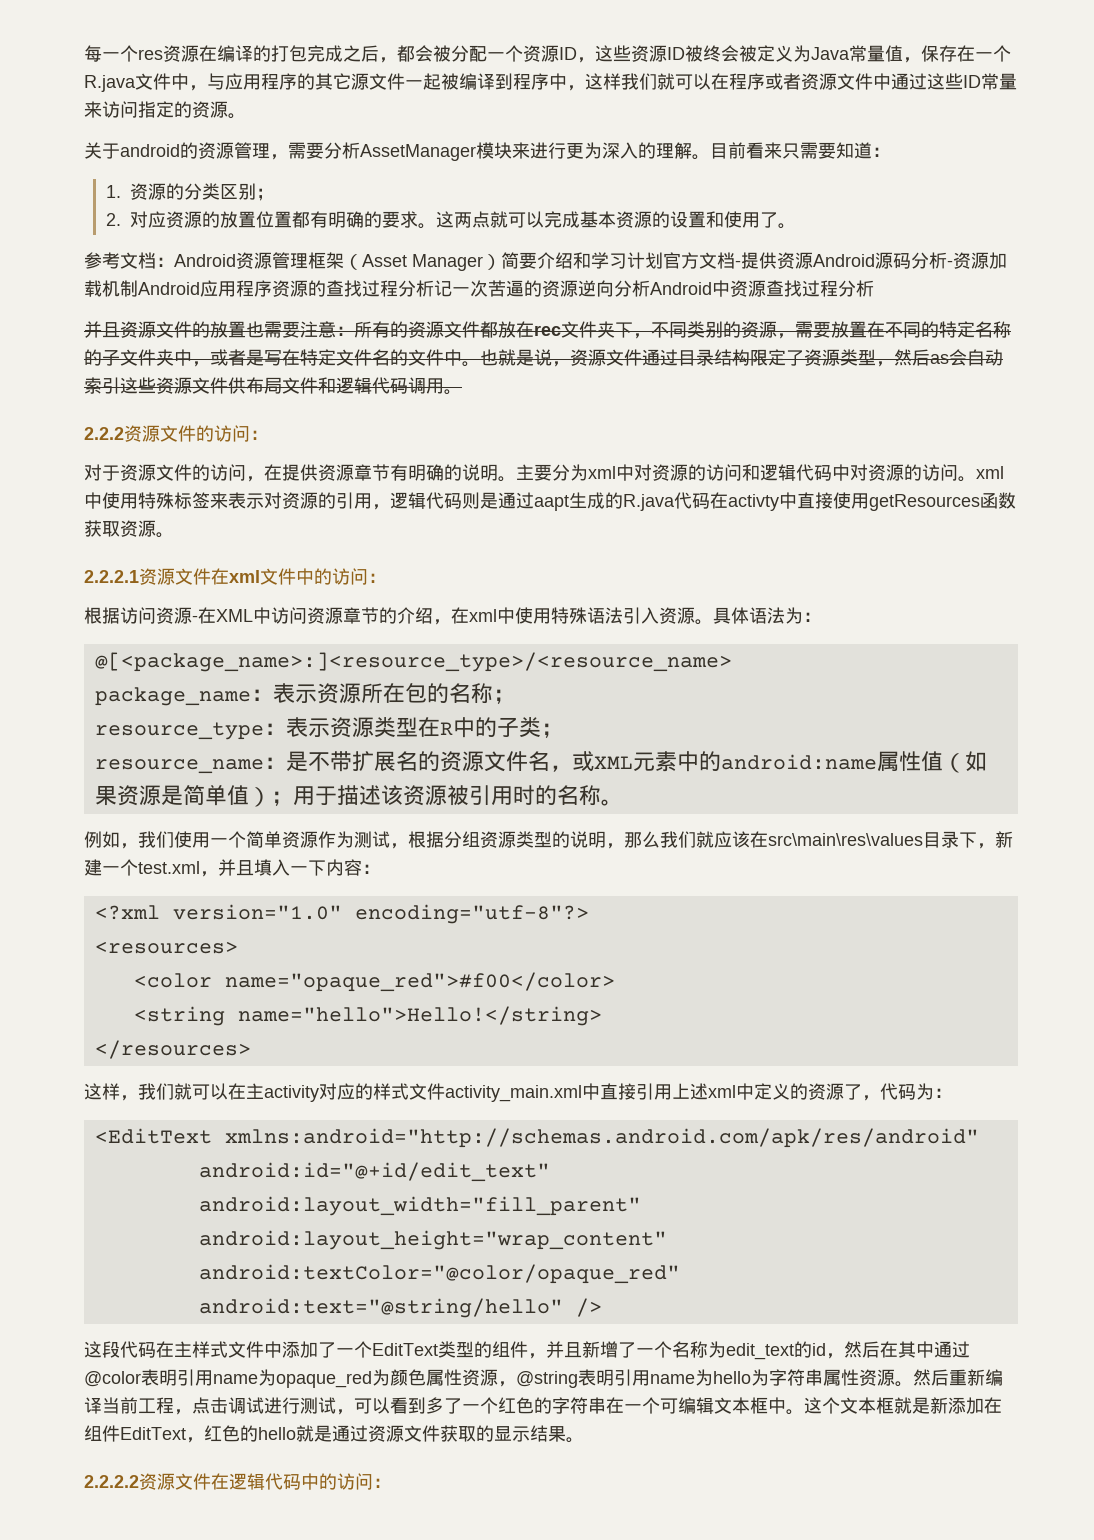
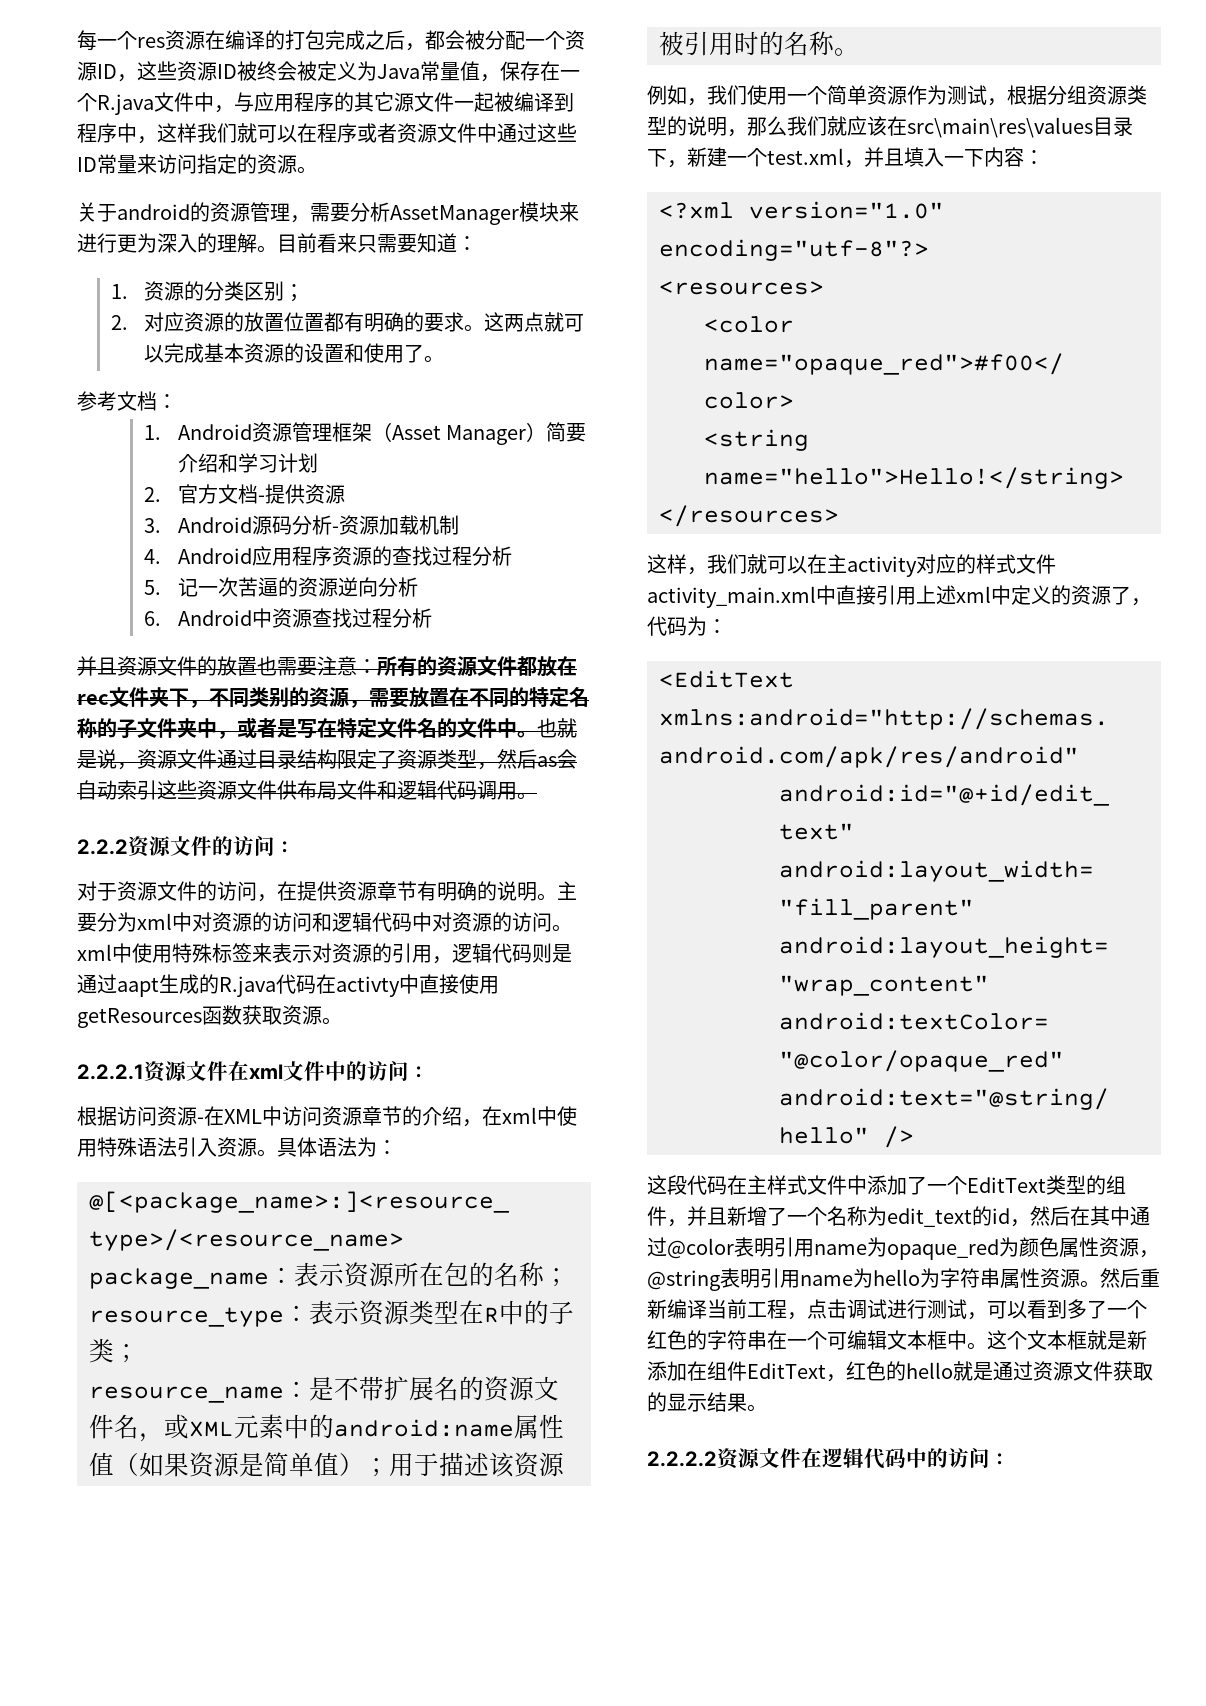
(174, 262) none -> [144,425,162,440] // 1.
(663, 260) none -> [144,487,162,502] // 2.
(813, 260) none -> [144,518,162,533] // 3.
(138, 288) none -> [144,549,162,564] // 4.
(434, 288) none -> [144,580,162,595] // 5.
(650, 288) none -> [144,611,162,626] // 6.

